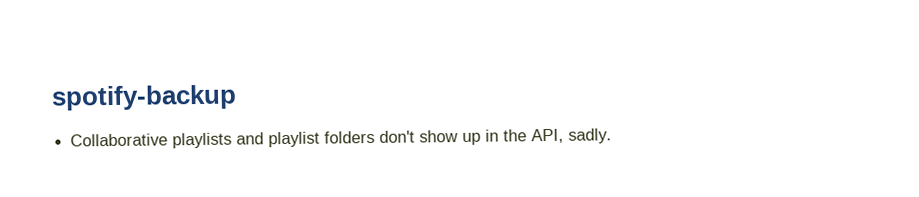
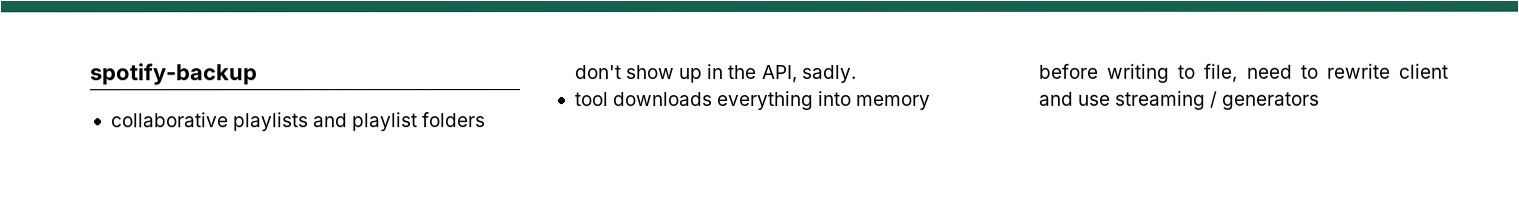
[70,133,169,147] Collaborative -> [110,112,229,128] collaborative
(613, 136) none -> [573,90,932,111] [1037,63,1448,83] [1037,90,1321,110] // tool downloads everything into memory before writing to file, need to rewrite client and use streaming / generators

